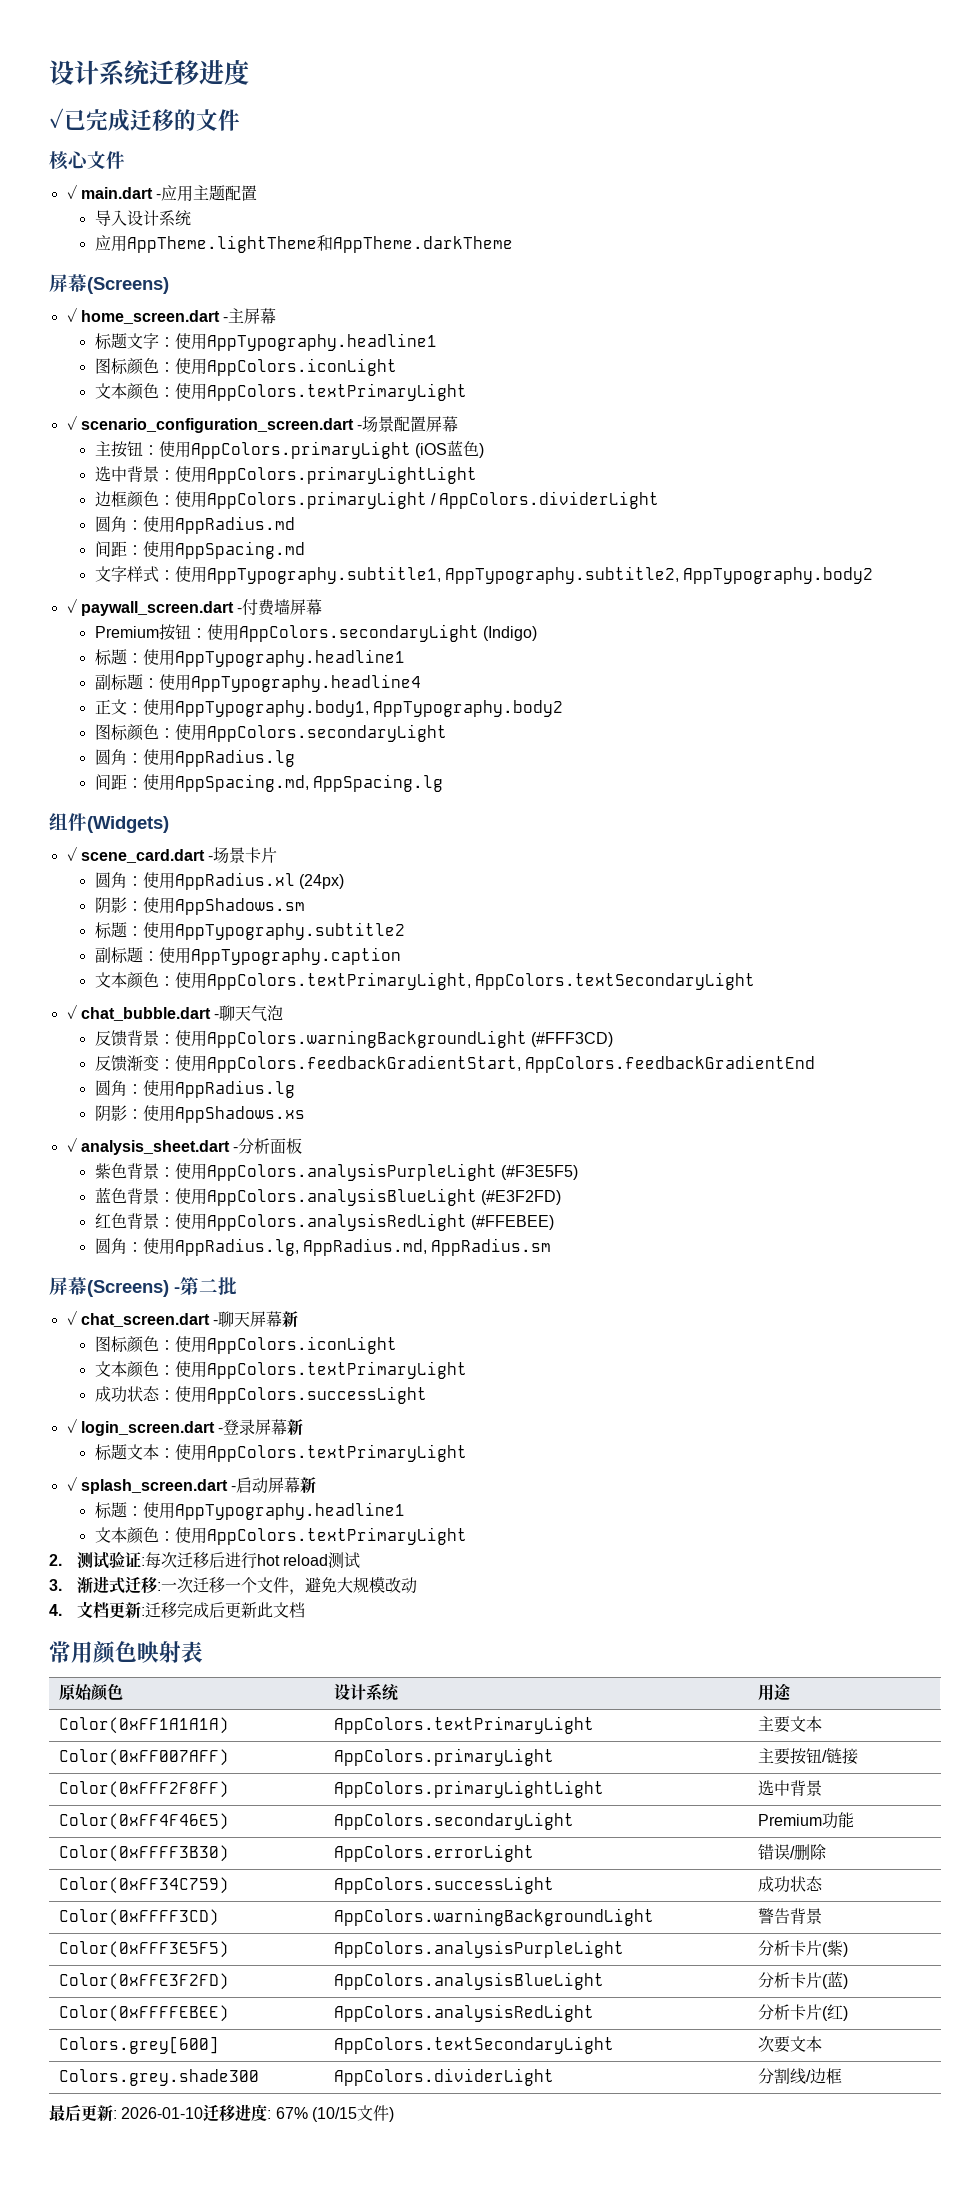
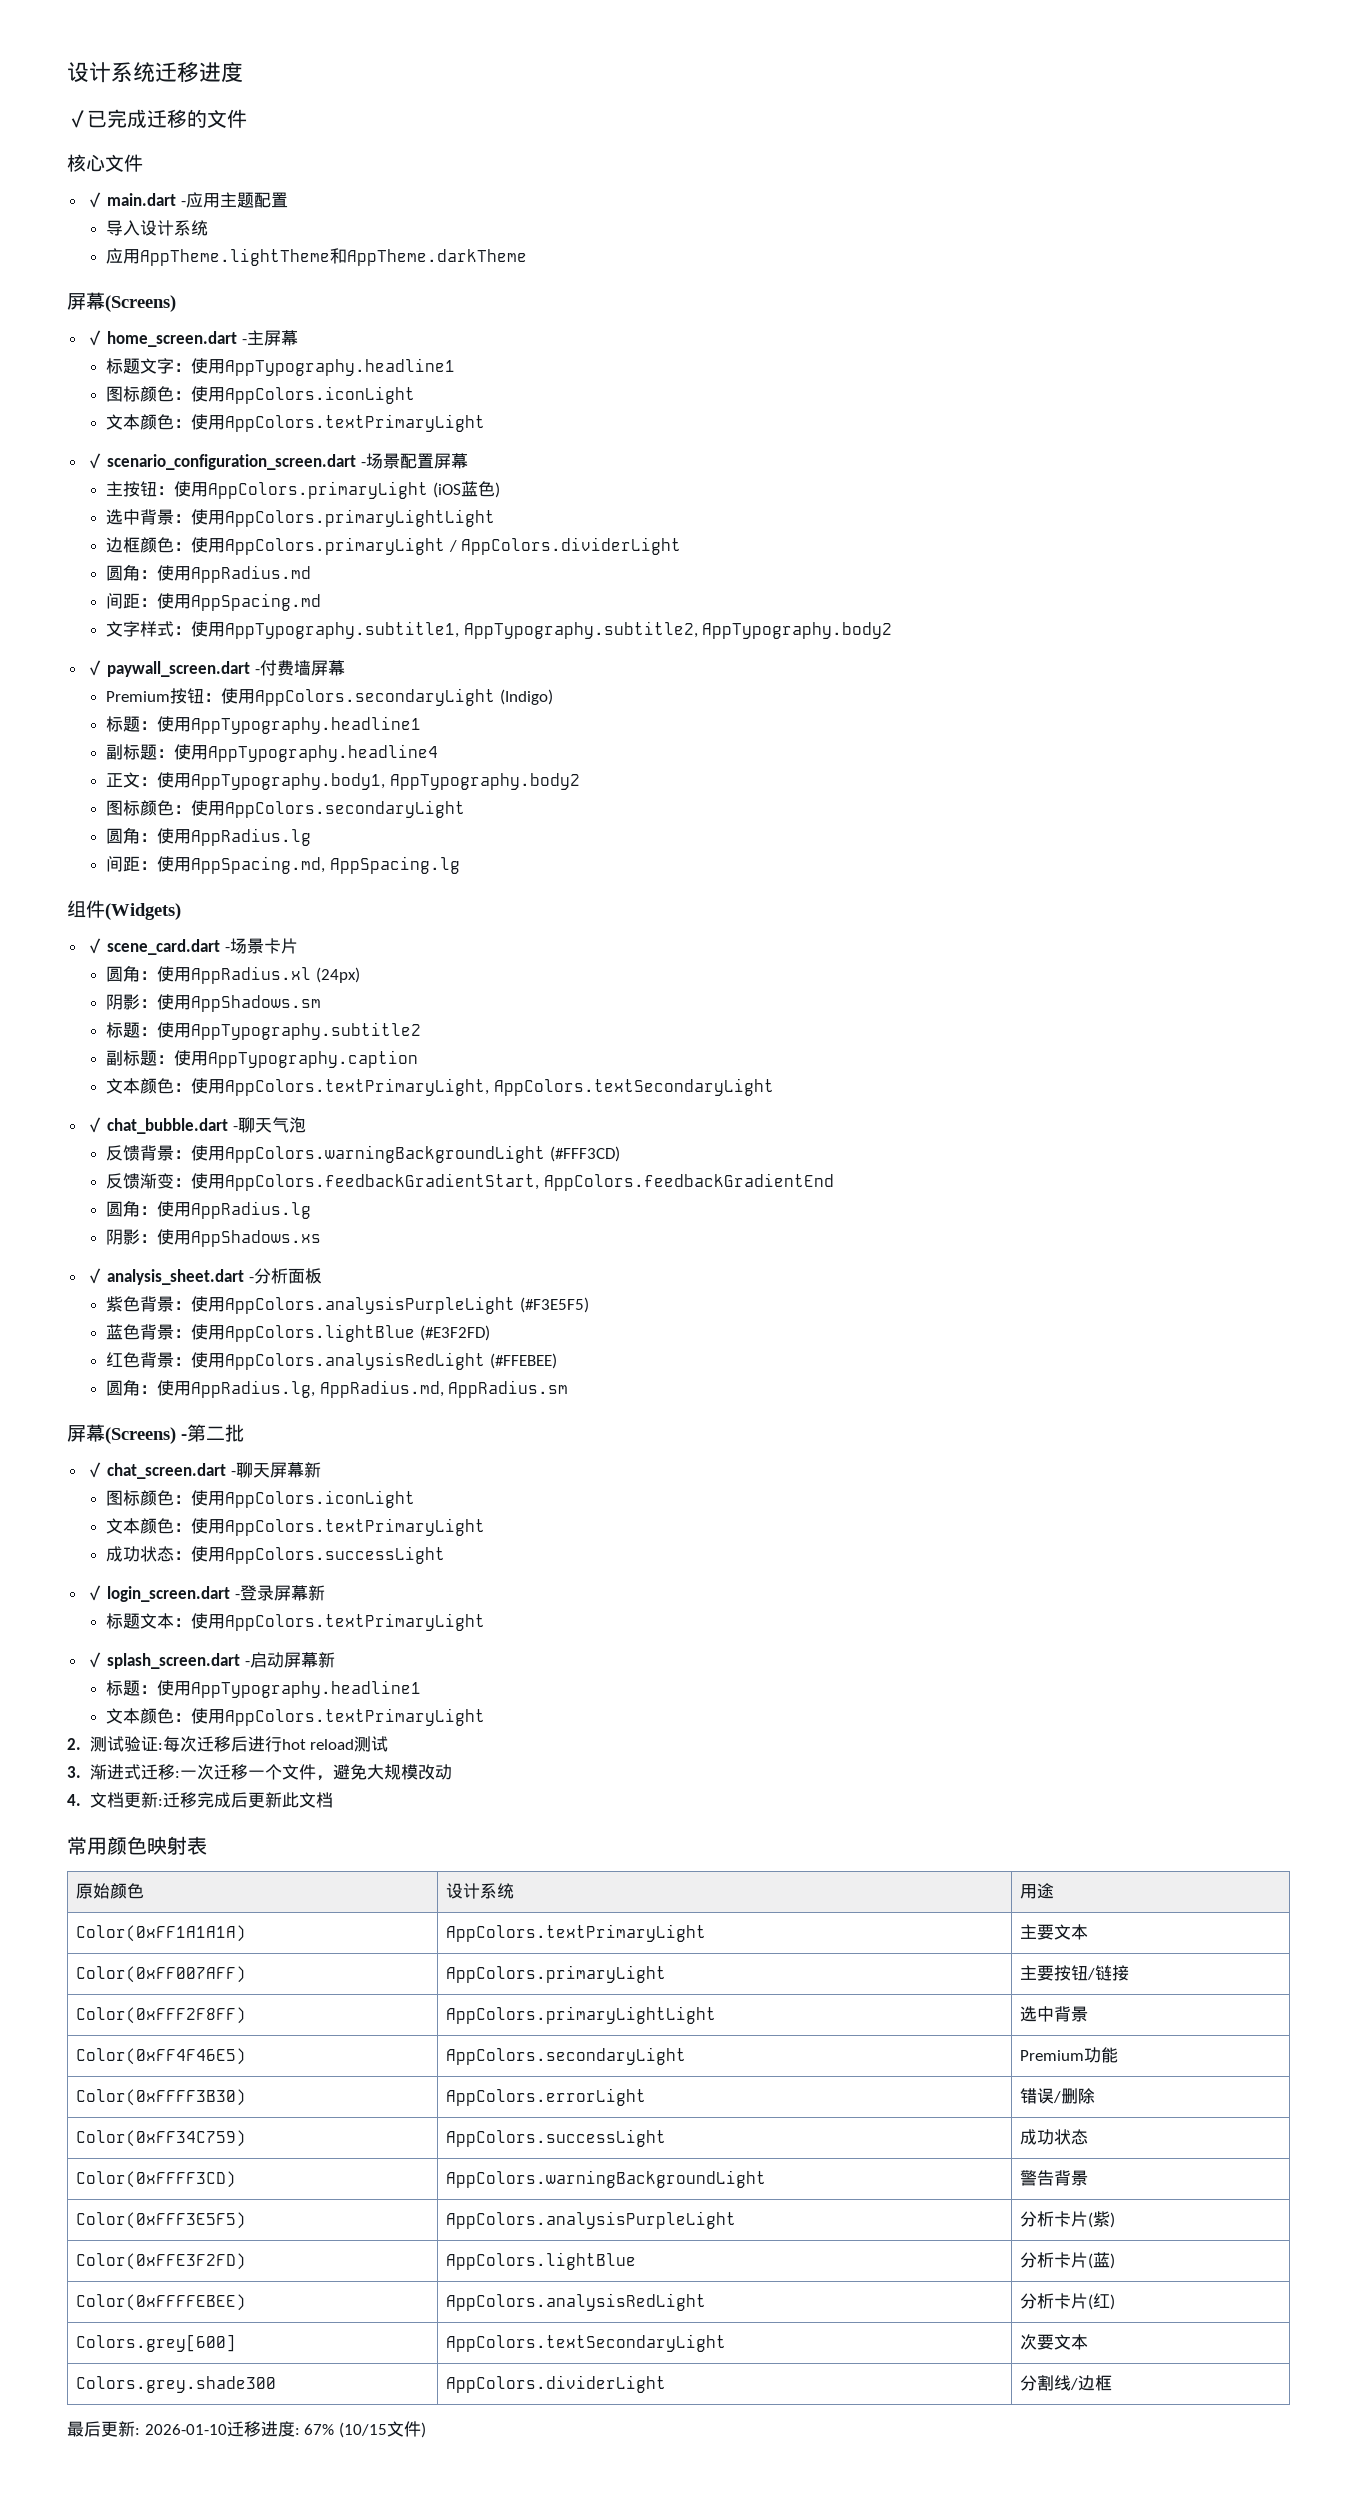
[206,1188,477,1206] AppColors.analysisBlueLight -> [225,1324,416,1342] AppColors.lightBlue
[334,1972,605,1990] AppColors.analysisBlueLight -> [446,2252,637,2270] AppColors.lightBlue

